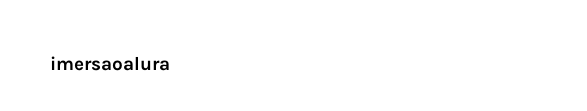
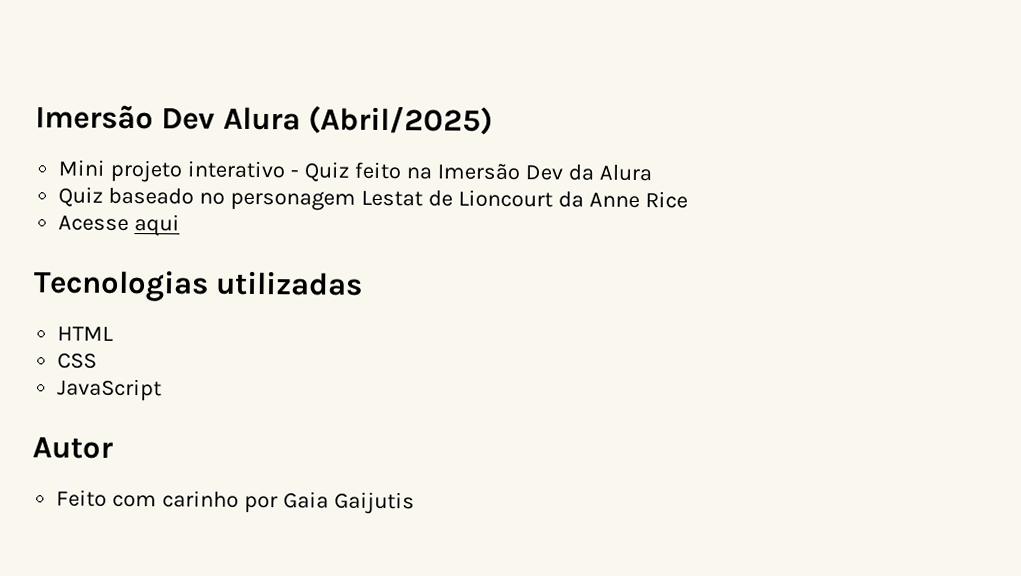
[50,56,170,71] imersaoalura -> [35,104,494,135] [58,159,652,183] [58,186,688,211] [58,214,181,237] [33,269,364,302] [57,326,115,341] [57,352,98,369] [57,378,163,402] [32,436,113,459] [56,489,415,515] Imersão Dev Alura (Abril/2025) // Mini projeto interativo - Quiz feito na Imersão Dev da Alura // Quiz baseado no personagem Lestat de Lioncourt da Anne Rice // Acesse aqui // Tecnologias utilizadas // HTML // CSS // JavaScript // Autor // Feito com carinho por Gaia Gaijutis

